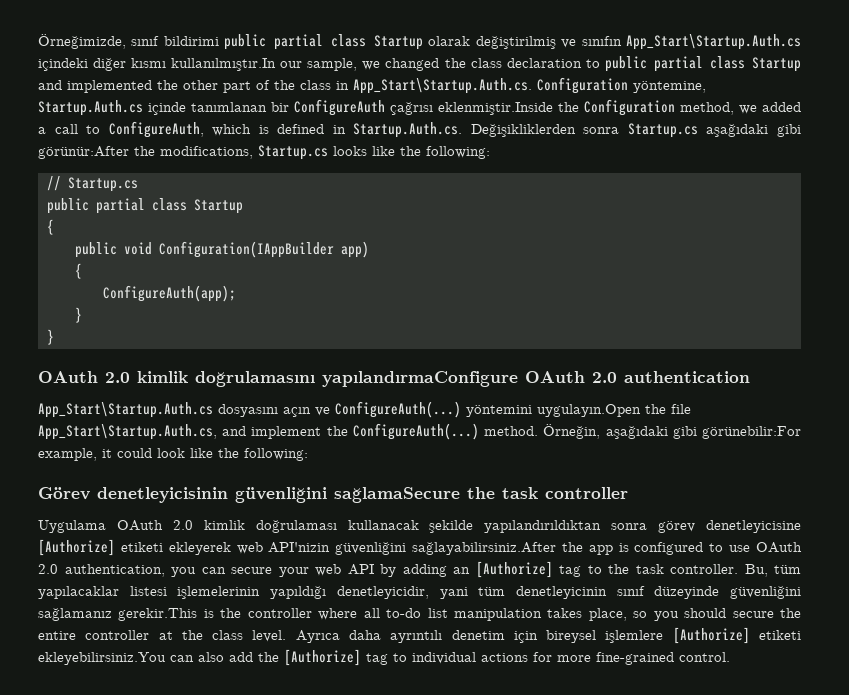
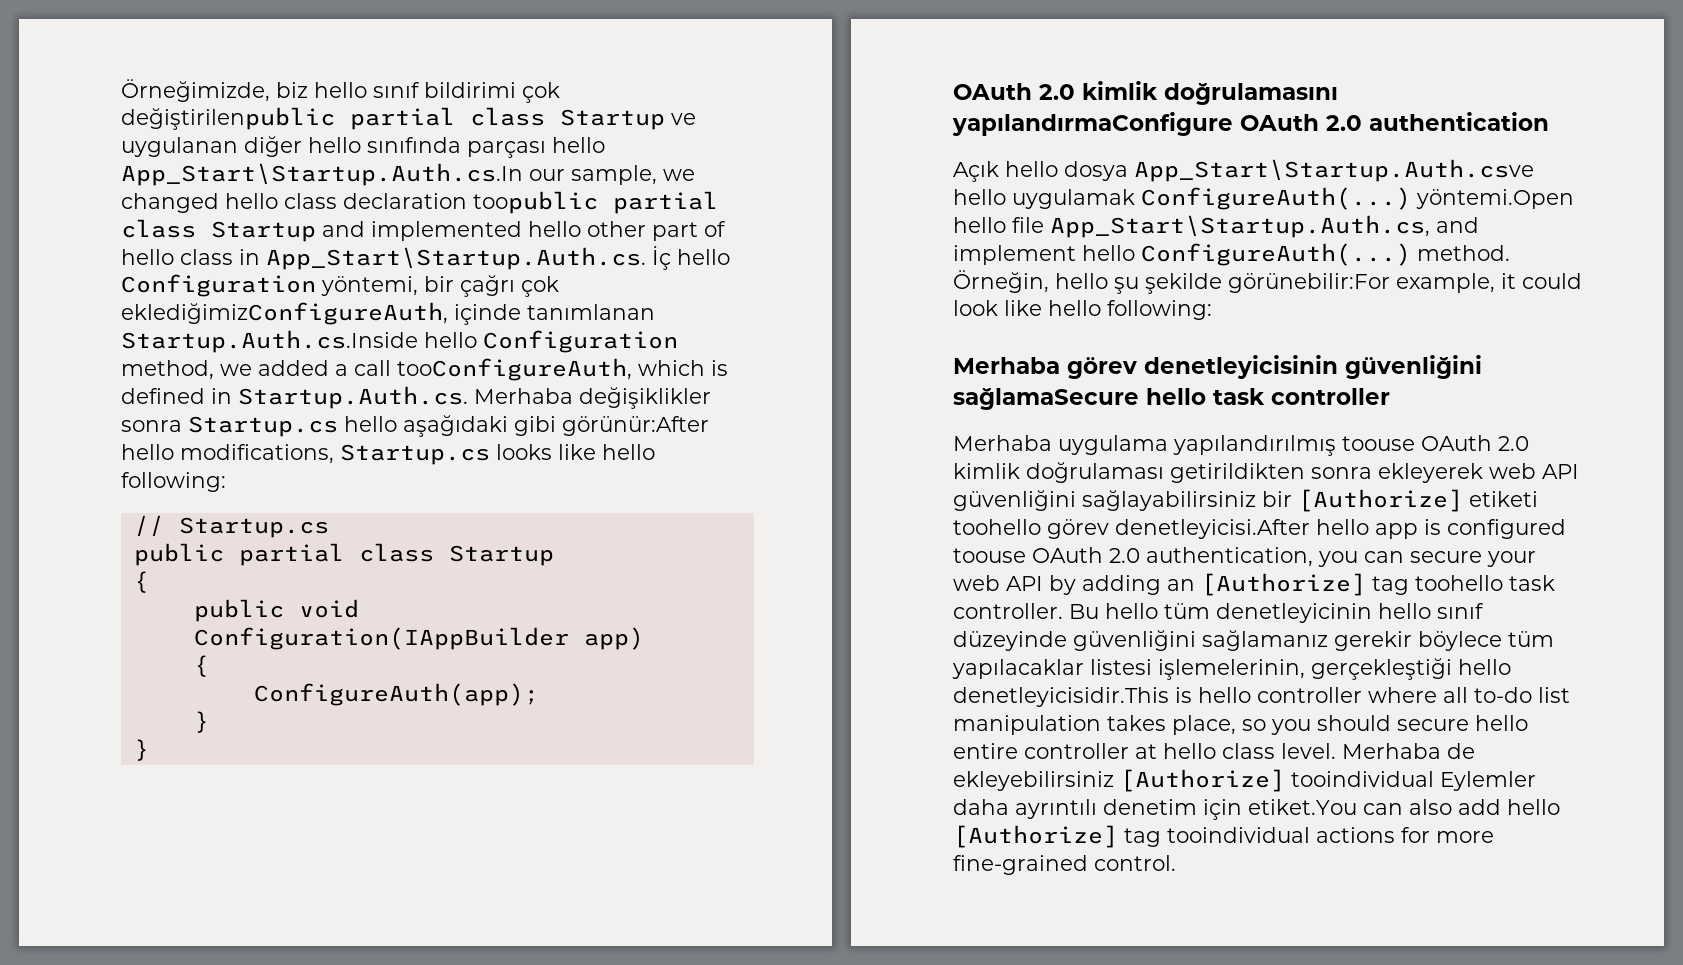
[131,34,801,50] [38,58,277,71] sınıf bildirimi public partial class Startup olarak değiştirilmiş ve sınıfın App_Start\Startup.Auth.cs içindeki diğer kısmı kullanılmıştır.In -> [276,82,560,103] [121,107,696,130] [121,136,605,158] [121,163,523,186] biz hello sınıf bildirimi çok değiştirilenpublic partial class Startup ve uygulanan diğer hello sınıfında parçası hello App_Start\Startup.Auth.cs.In
[444,58,466,68] the -> [225,193,278,209] hello
[585,56,647,72] to public -> [473,191,598,214] toopublic
[157,80,178,90] the -> [528,221,581,237] hello
[274,80,295,90] the -> [121,249,174,265] hello
[537,77,706,94] [38,99,579,116] Configuration yöntemine, Startup.Auth.cs içinde tanımlanan bir ConfigureAuth çağrısı eklenmiştir.Inside the -> [652,246,730,270] [121,274,559,297] [121,302,655,325] [121,330,477,353] İç hello Configuration yöntemi, bir çağrı çok eklediğimizConfigureAuth, içinde tanımlanan Startup.Auth.cs.Inside hello
[86,121,204,138] to ConfigureAuth, -> [397,358,632,381] tooConfigureAuth,
[470,124,576,137] Değişikliklerden -> [474,387,711,409] Merhaba değişiklikler
(698, 130) none -> [344,416,397,432] hello
[134,146,155,156] the -> [121,444,174,460] hello
[400,146,421,156] the -> [602,444,655,460] hello
[38,401,666,418] App_Start\Startup.Auth.cs dosyasını açın ve ConfigureAuth(...) yöntemini uygulayın.Open the -> [953,159,1534,182] [953,187,1574,210] [953,217,1006,233] Açık hello dosya App_Start\Startup.Auth.csve hello uygulamak ConfigureAuth(...) yöntemi.Open hello
[326,426,348,436] the -> [1082,245,1135,261] hello
[605,426,697,439] aşağıdaki gibi -> [1055,273,1222,294] hello şu şekilde
[218,448,308,461] [38,487,90,500] the following: // Görev -> [1048,300,1212,320] [953,357,1137,379] hello following: // Merhaba görev
[467,487,495,499] the -> [1146,388,1206,405] hello
[38,520,801,533] [38,539,583,556] Uygulama OAuth 2.0 kimlik doğrulaması kullanacak şekilde yapılandırıldıktan sonra görev denetleyicisine [Authorize] etiketi ekleyerek web API'nizin güvenliğini sağlayabilirsiniz.After the -> [953,435,1529,456] [953,462,1579,483] [953,489,1538,512] [953,519,1369,539] Merhaba uygulama yapılandırılmış toouse OAuth 2.0 kimlik doğrulaması getirildikten sonra ekleyerek web API güvenliğini sağlayabilirsiniz bir [Authorize] etiketi toohello görev denetleyicisi.After hello
[709,543,751,552] to use -> [953,548,1026,563] toouse
[587,564,801,577] [38,586,468,599] to the task controller. Bu, tüm yapılacaklar listesi işlemelerinin yapıldığı denetleyicidir, yani -> [1415,575,1555,591] [953,603,1158,619] toohello task controller. Bu hello
(607, 592) none -> [1378,603,1431,619] hello
[118,608,242,621] gerekir.This is the -> [1334,631,1554,651] [952,658,1511,680] [953,687,1251,707] gerekir böylece tüm yapılacaklar listesi işlemelerinin, gerçekleştiği hello denetleyicisidir.This is hello
[780,608,801,618] the -> [1475,715,1528,731] hello
[181,630,203,640] the -> [1163,743,1216,759] hello
[295,627,802,644] [38,652,166,665] Ayrıca daha ayrıntılı denetim için bireysel işlemlere [Authorize] etiketi ekleyebilirsiniz.You -> [1342,743,1475,759] [953,769,1536,792] [953,799,1357,820] Merhaba de ekleyebilirsiniz [Authorize] tooindividual Eylemler daha ayrıntılı denetim için etiket.You
[258,649,476,666] the [Authorize] tag to individual -> [1507,799,1560,815] [953,825,1310,848] hello [Authorize] tag tooindividual

